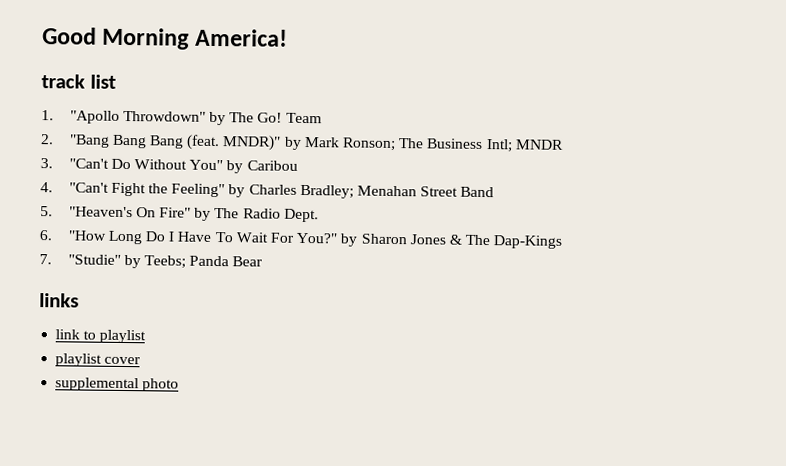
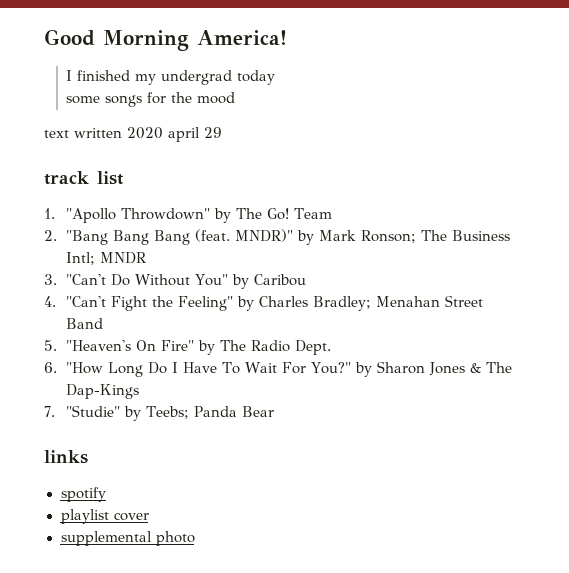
(288, 37) none -> [66,70,276,85] [66,92,236,107] [44,127,222,142] // I finished my undergrad today // some songs for the mood // text written 2020 april 29
[55,329,147,344] link to playlist -> [60,487,106,502] spotify

